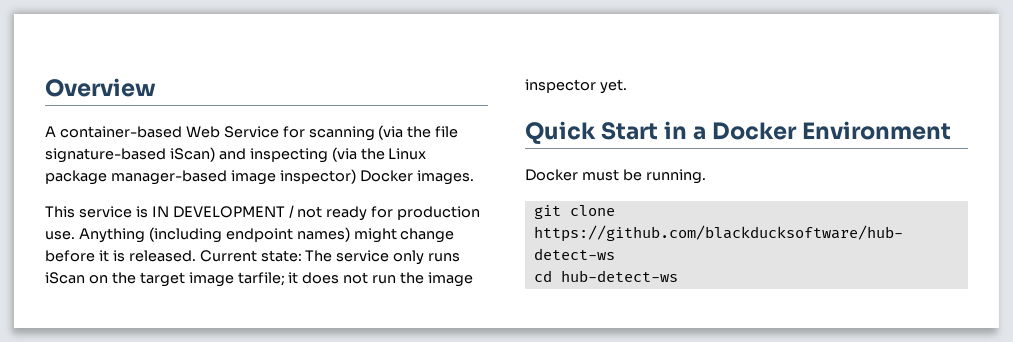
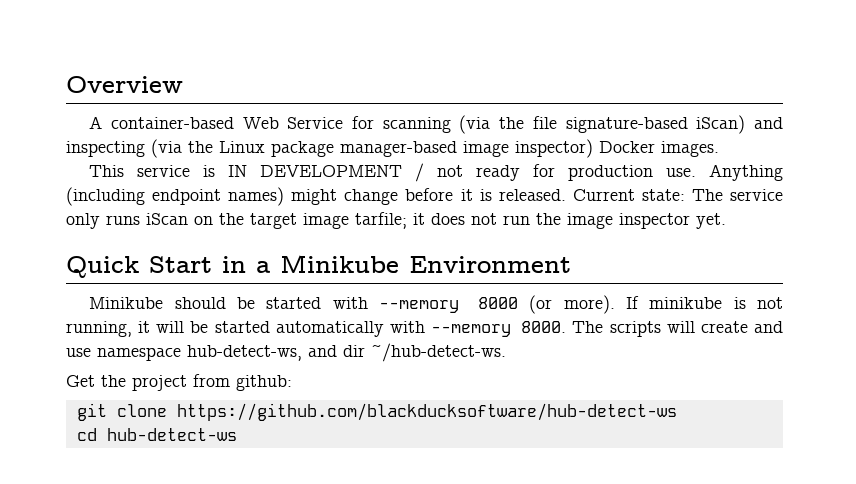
[712,122,798,140] Docker -> [280,255,399,273] Minikube
[525,169,706,184] Docker must be running. -> [89,295,784,314] [66,321,783,337] [66,343,506,362] [66,374,292,391] Minikube should be started with --memory 8000 (or more). If minikube is not running, it will be started automatically with --memory 8000. The scripts will create and use namespace hub-detect-ws, and dir ~/hub-detect-ws. // Get the project from github:

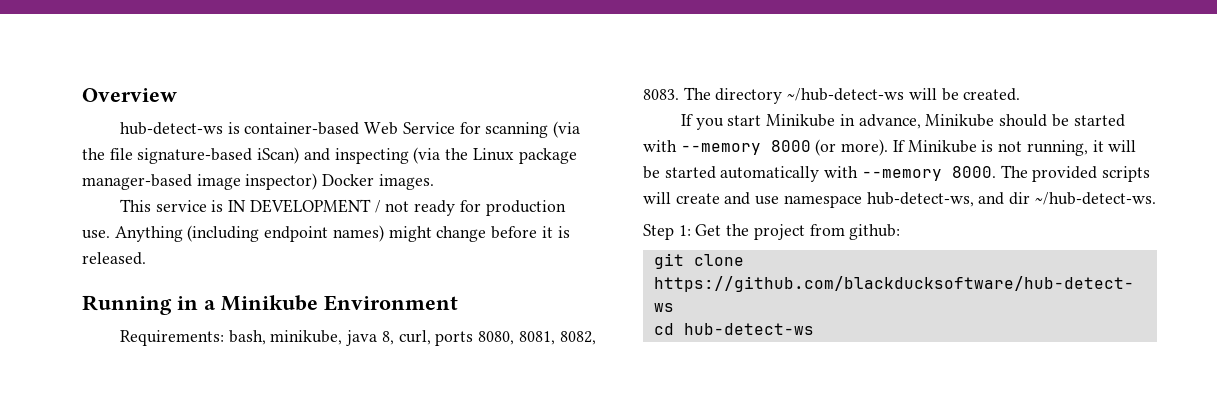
[89,116,103,129] A -> [119,122,240,135] hub-detect-ws is
[572,189,783,201] [66,212,726,229] [66,255,571,278] Current state: The service only runs iScan on the target image tarfile; it does not run the image inspector yet. // Quick Start in a Minikube Environment // -> [82,295,458,315] [119,330,596,346] [643,87,1021,104] [680,114,921,130] // Running in a Minikube Environment // Requirements: bash, minikube, java 8, curl, ports 8080, 8081, 8082, 8083. The directory ~/hub-detect-ws will be created. // If you start Minikube in advance,
[649,297,723,309] minikube -> [907,140,977,153] Minikube
(604, 327) none -> [1032,166,1098,182] provided
(506, 352) none -> [643,224,691,240] Step 1:

